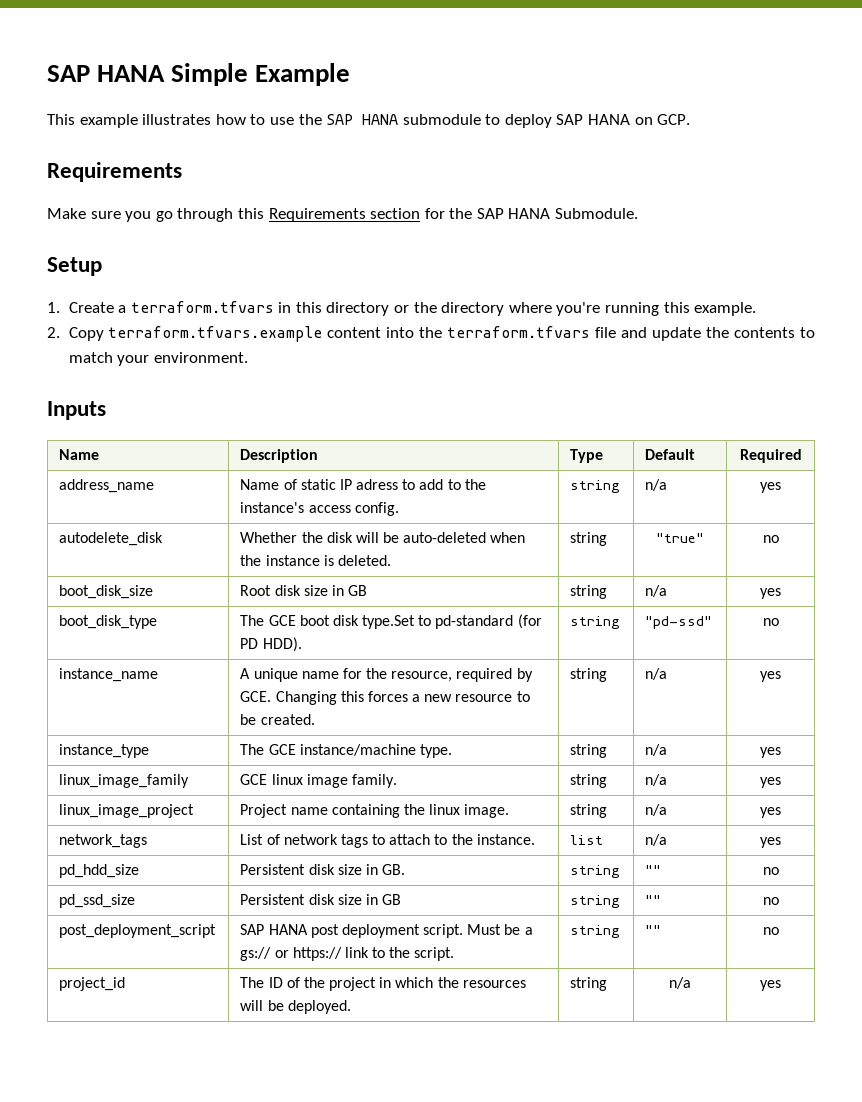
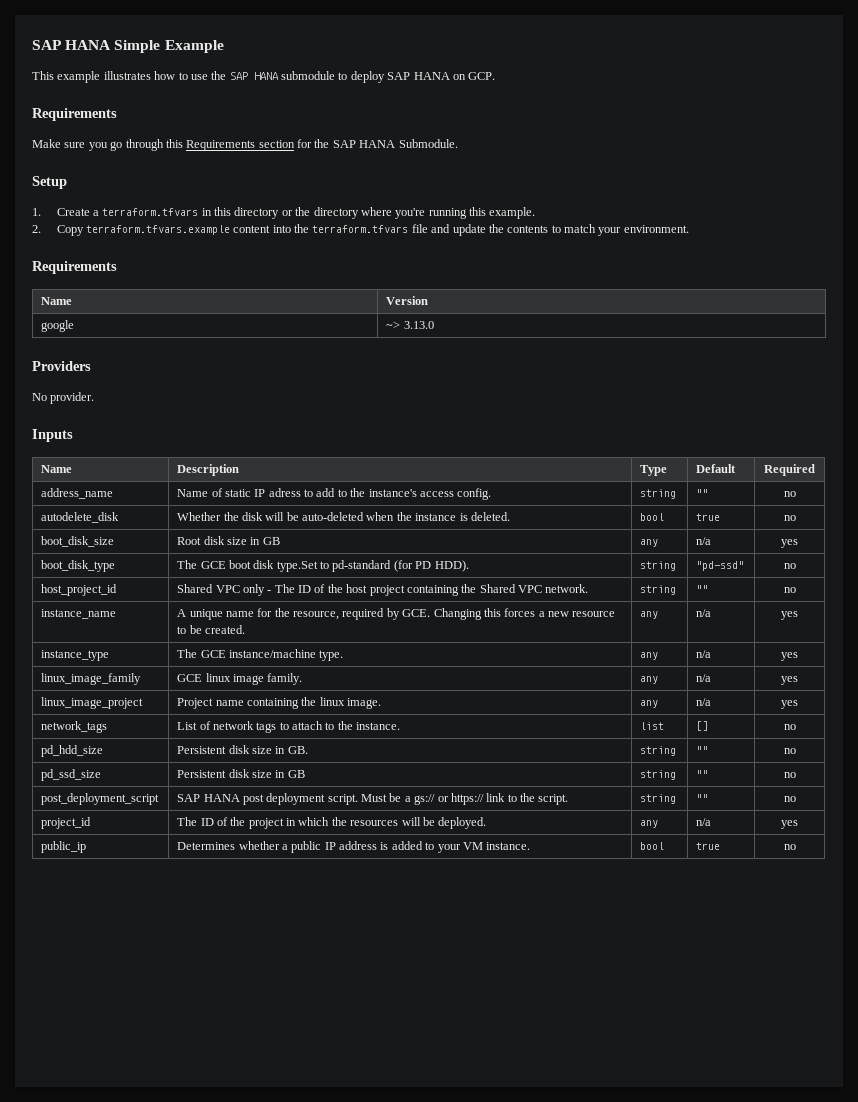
(248, 357) none -> [32,261,117,274] [41,297,73,305] [386,296,429,305] [41,320,75,332] [386,321,434,329] [32,361,91,371] [32,392,95,404] // Requirements // Name | Version // google | ~> 3.13.0 // Providers // No provider.
[645,479,668,491] [760,482,781,493] n/a | yes -> [696,489,709,497] [783,491,796,497] "" | no
[570,532,608,546] [656,533,704,543] string | "true" -> [640,513,665,521] [696,513,721,521] bool | true
[570,585,608,599] string -> [640,539,659,547] any
(779, 622) none -> [41,584,118,596] [177,584,589,596] [640,585,677,595] [696,585,709,593] [783,587,796,593] // host_project_id | Shared VPC only - The ID of the host project containing the Shared VPC network. | string | "" | no
[570,668,608,682] string -> [640,611,659,619] any
[570,744,608,758] string -> [640,652,659,660] any
[570,774,608,788] string -> [640,676,659,684] any
[570,804,608,818] string -> [640,700,659,708] any
[645,834,668,846] [760,837,781,848] n/a | yes -> [696,721,709,731] [783,724,796,730] [] | no
[570,977,608,991] [669,977,691,989] [760,980,781,991] string | n/a | yes -> [640,820,659,828] [696,818,712,826] [781,820,798,829] [41,841,87,853] [177,841,531,853] [640,842,665,850] [696,842,721,850] [783,844,796,850] any | n/a | yes // public_ip | Determines whether a public IP address is added to your VM instance. | bool | true | no

